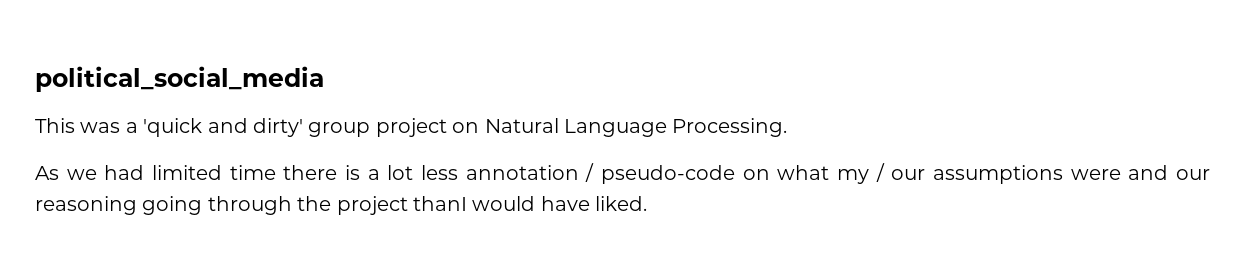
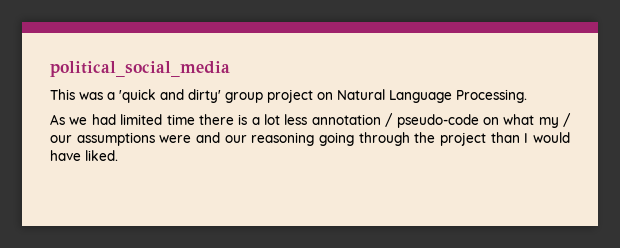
[412,196,467,211] thanI -> [490,132,529,143] than I

